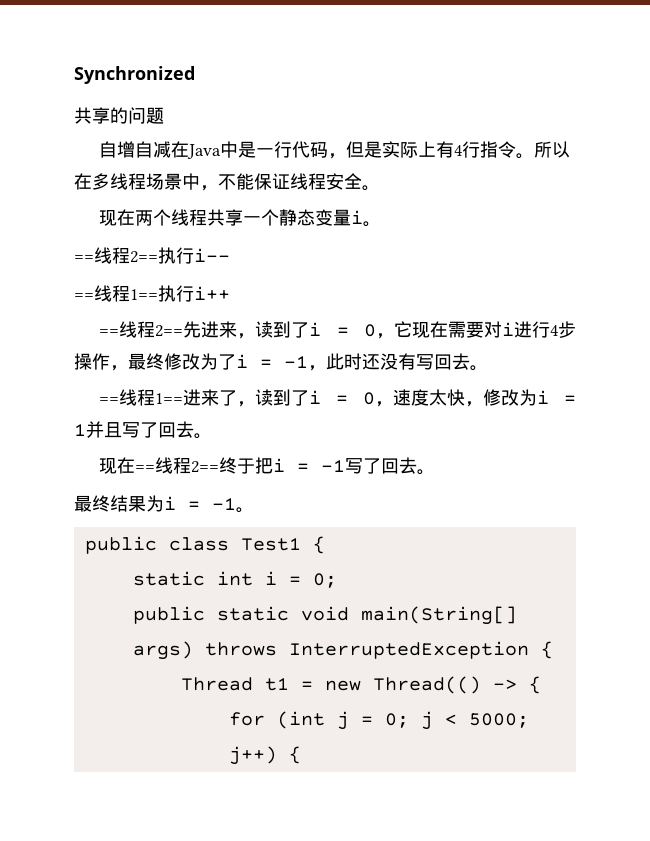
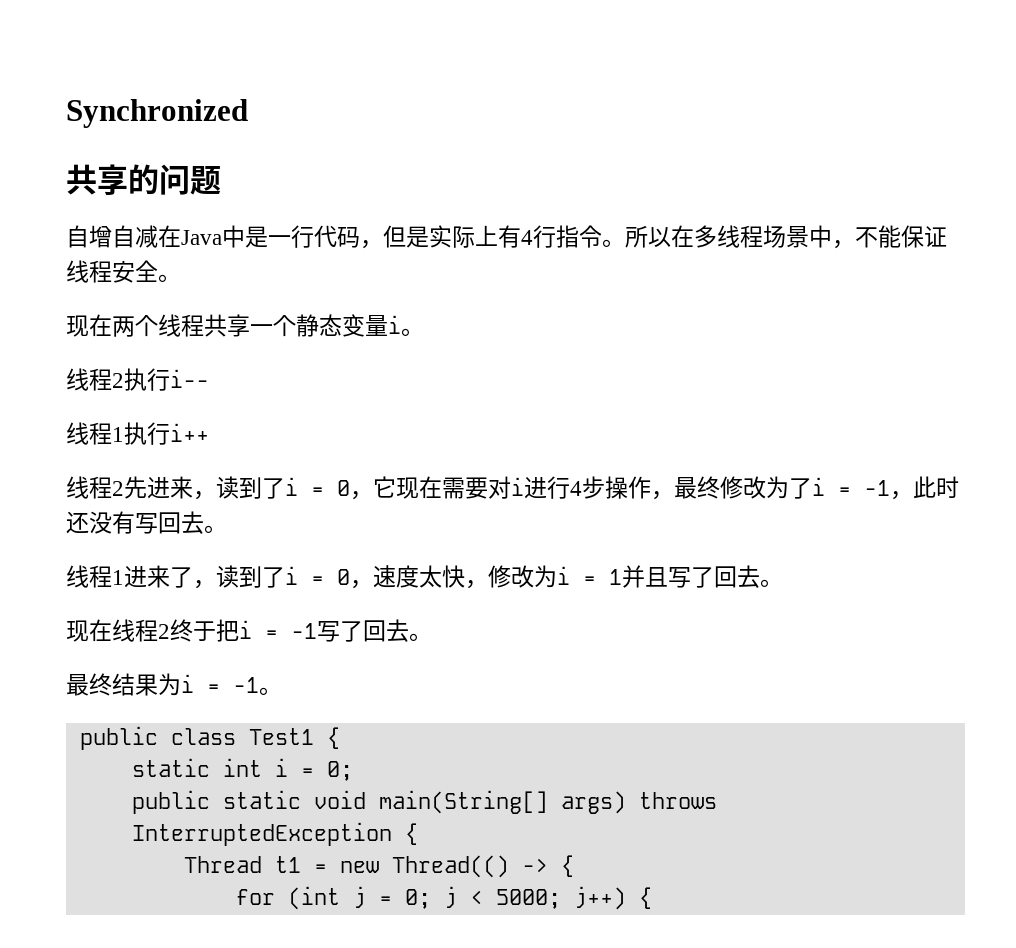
[74,247,158,264] ==线程2== -> [66,368,124,391] 线程2
[74,285,158,302] ==线程1== -> [66,422,124,445] 线程1
[99,321,184,338] ==线程2== -> [66,476,124,499] 线程2
[99,389,184,406] ==线程1== -> [66,565,124,588] 线程1
[135,457,220,474] ==线程2== -> [112,619,170,642] 线程2

